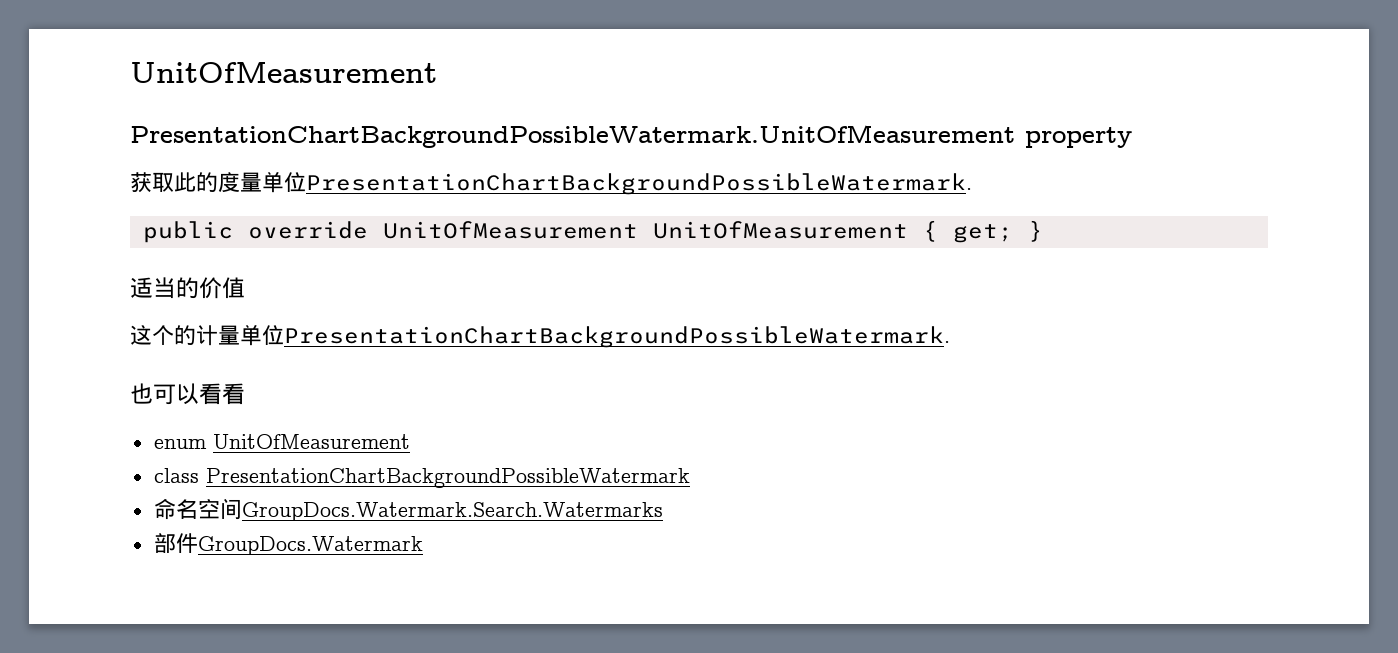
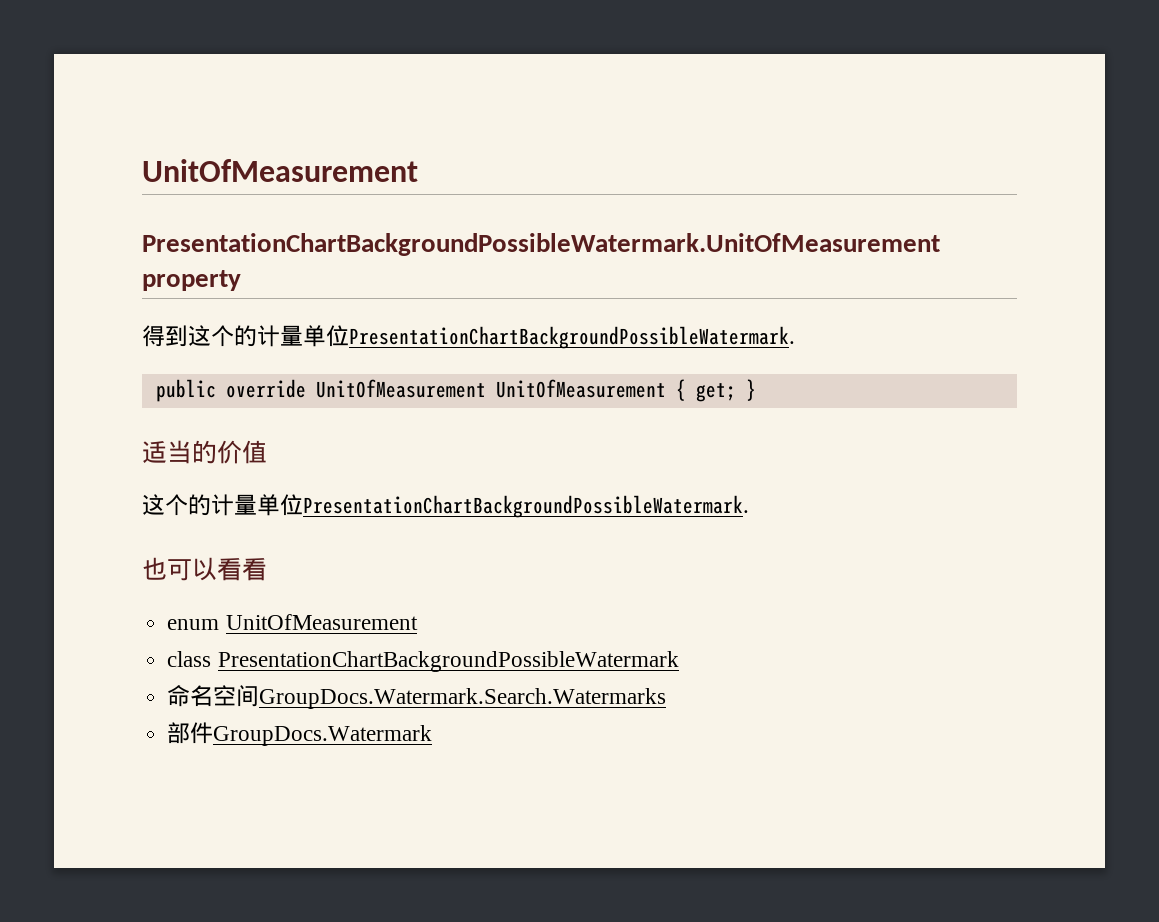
[130,172,240,193] 获取此的度 -> [142,325,280,347] 得到这个的计

